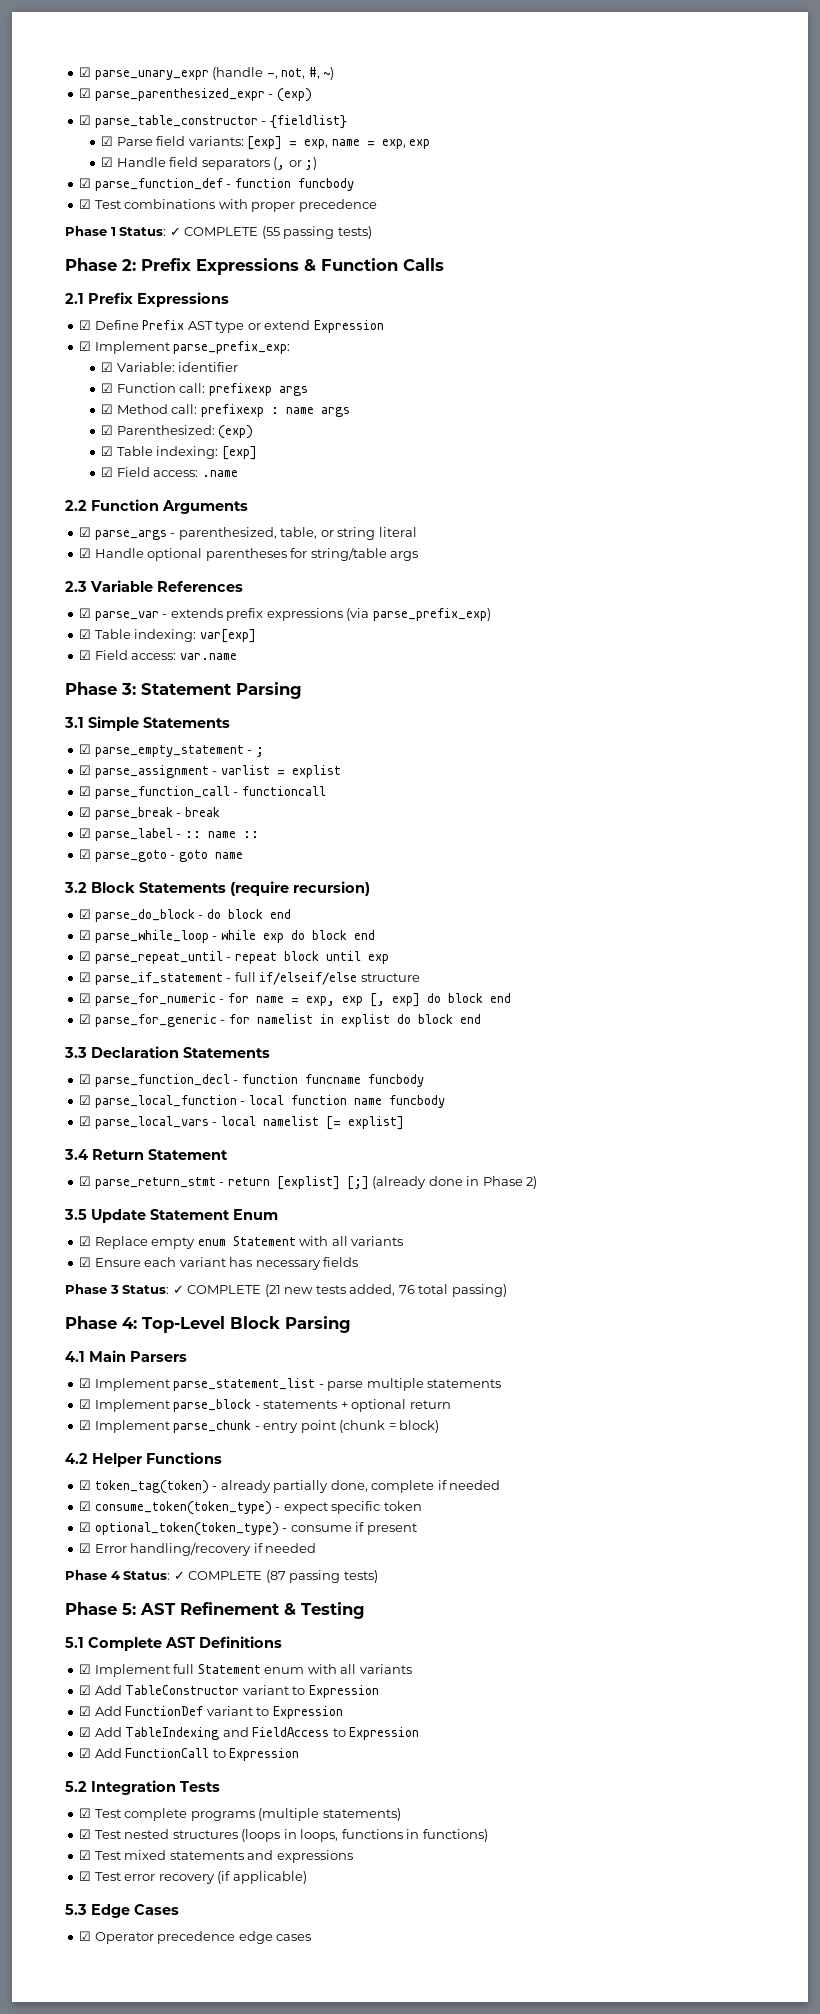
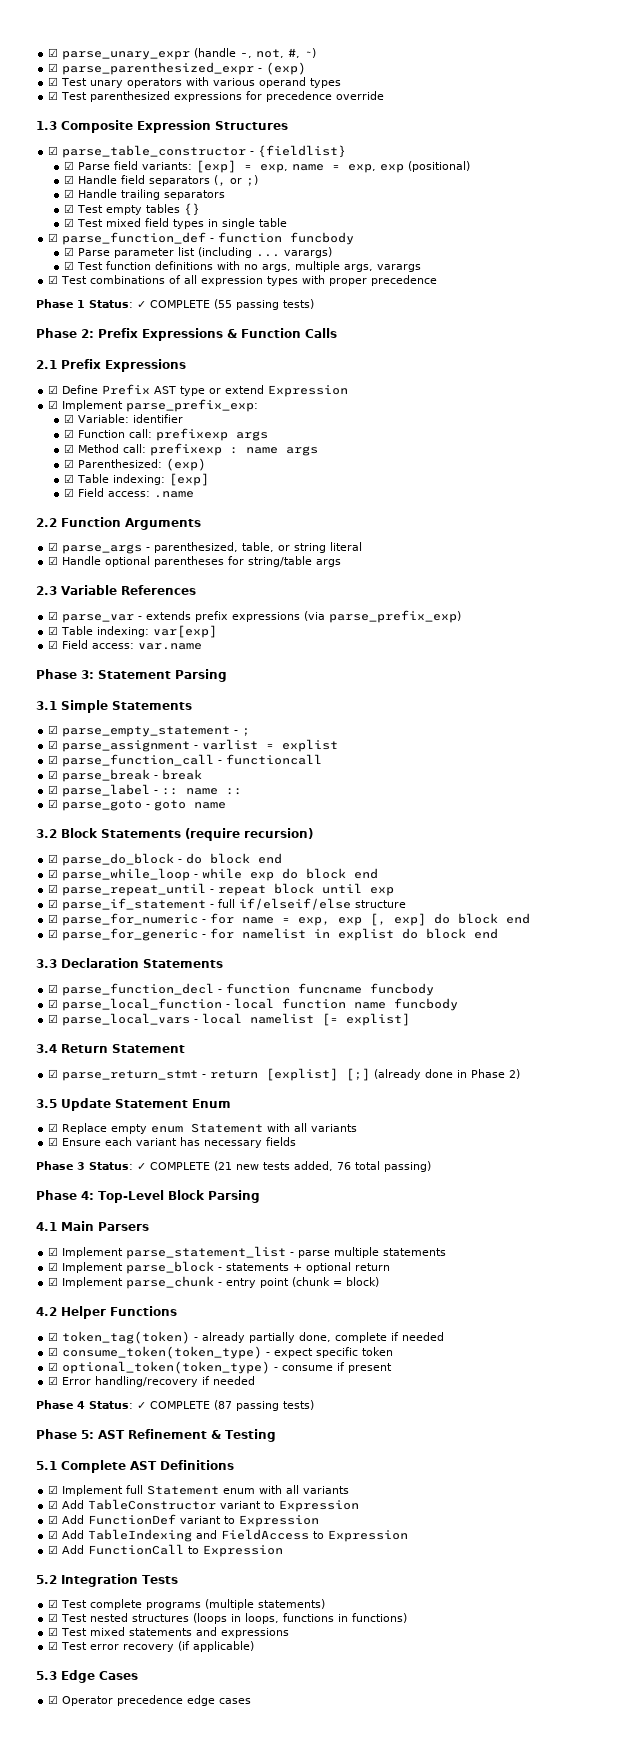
(312, 95) none -> [48,77,342,88] [48,91,385,102] [36,120,288,133] // ☑ Test unary operators with various operand types // ☑ Test parenthesized expressions for precedence override // 1.3 Composite Expression Structures
(431, 144) none -> [408,161,471,172] (positional)
(318, 163) none -> [64,189,226,200] [64,203,201,216] [64,218,288,229] // ☑ Handle trailing separators // ☑ Test empty tables {} // ☑ Test mixed field types in single table
(354, 184) none -> [64,247,333,258] [64,261,422,272] // ☑ Parse parameter list (including ... varargs) // ☑ Test function definitions with no args, multiple args, varargs
(216, 204) none -> [169,275,299,286] of all expression types

